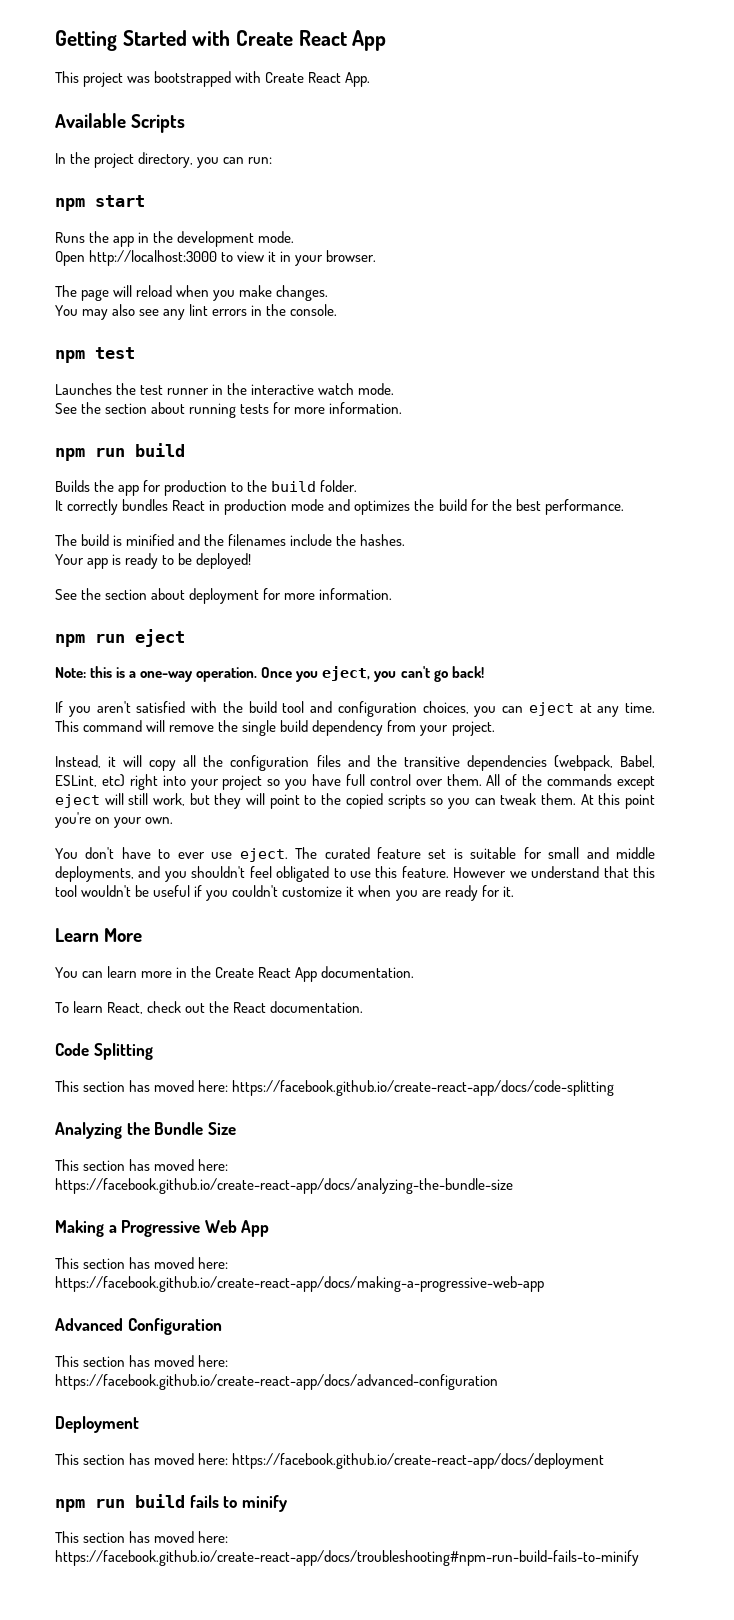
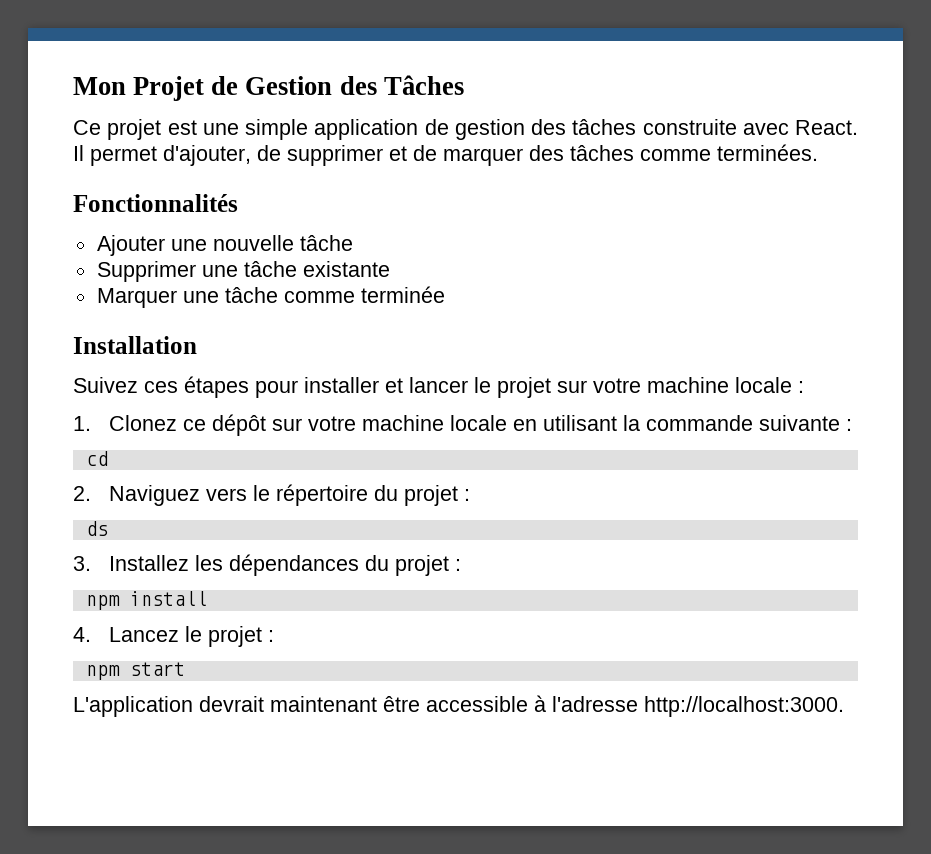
[55,30,387,51] [55,71,371,87] [55,113,186,133] [55,152,273,168] [55,195,145,211] [55,231,295,247] [55,250,377,266] [55,285,329,301] [55,304,338,320] [55,347,135,363] [55,383,395,395] [55,402,403,418] [55,443,185,461] [55,480,358,496] [55,499,624,515] [55,534,406,546] [55,553,252,569] [55,588,393,604] [55,629,185,647] [55,666,484,682] [55,701,655,717] [55,720,495,736] [55,755,656,771] [55,774,655,790] [55,793,655,809] [55,812,174,828] [55,847,655,862] [55,866,656,882] [55,885,514,901] [55,928,143,942] [55,966,415,982] [55,1001,364,1014] [55,1043,153,1060] [55,1080,615,1096] [55,1122,236,1139] [55,1159,229,1171] [55,1178,513,1194] [55,1220,270,1237] [55,1257,229,1269] [55,1276,544,1292] [55,1318,222,1335] [55,1355,229,1367] [55,1374,498,1390] [55,1416,139,1433] [55,1453,605,1469] [55,1494,287,1512] [55,1531,229,1543] [55,1550,639,1566] Getting Started with Create React App // This project was bootstrapped with Create React App. // Available Scripts // In the project directory, you can run: // npm start // Runs the app in the development mode. // Open http://localhost:3000 to view it in your browser. // The page will reload when you make changes. // You may also see any lint errors in the console. // npm test // Launches the test runner in the interactive watch mode. // See the section about running tests for more information. // npm run build // Builds the app for production to the build folder. // It correctly bundles React in production mode and optimizes the build for the best performance. // The build is minified and the filenames include the hashes. // Your app is ready to be deployed! // See the section about deployment for more information. // npm run eject // Note: this is a one-way operation. Once you eject, you can't go back! // If you aren't satisfied with the build tool and configuration choices, you can eject at any time. This command will remove the single build dependency from your project. // Instead, it will copy all the configuration files and the transitive dependencies (webpack, Babel, ESLint, etc) right into your project so you have full control over them. All of the commands except eject will still work, but they will point to the copied scripts so you can tweak them. At this point you're on your own. // You don't have to ever use eject. The curated feature set is suitable for small and middle deployments, and you shouldn't feel obligated to use this feature. However we understand that this tool wouldn't be useful if you couldn't customize it when you are ready for it. // Learn More // You can learn more in the Create React App documentation. // To learn React, check out the React documentation. // Code Splitting // This section has moved here: https://facebook.github.io/create-react-app/docs/code-splitting // Analyzing the Bundle Size // This section has moved here: https://facebook.github.io/create-react-app/docs/analyzing-the-bundle-size // Making a Progressive Web App // This section has moved here: https://facebook.github.io/create-react-app/docs/making-a-progressive-web-app // Advanced Configuration // This section has moved here: https://facebook.github.io/create-react-app/docs/advanced-configuration // Deployment // This section has moved here: https://facebook.github.io/create-react-app/docs/deployment // npm run build fails to minify // This section has moved here: https://facebook.github.io/create-react-app/docs/troubleshooting#npm-run-build-fails-to-minify -> [73,75,464,101] [73,119,858,140] [73,144,818,166] [73,194,238,212] [96,235,353,256] [96,261,390,282] [96,286,445,308] [73,336,197,354] [73,376,804,398] [73,414,852,436] [85,451,108,466] [73,484,470,506] [85,521,108,536] [73,554,461,576] [85,591,207,610] [73,626,274,647] [85,662,185,680] [73,695,844,717] Mon Projet de Gestion des Tâches // Ce projet est une simple application de gestion des tâches construite avec React. Il permet d'ajouter, de supprimer et de marquer des tâches comme terminées. // Fonctionnalités // Ajouter une nouvelle tâche // Supprimer une tâche existante // Marquer une tâche comme terminée // Installation // Suivez ces étapes pour installer et lancer le projet sur votre machine locale : // 1. Clonez ce dépôt sur votre machine locale en utilisant la commande suivante : // cd // 2. Naviguez vers le répertoire du projet : // ds // 3. Installez les dépendances du projet : // npm install // 4. Lancez le projet : // npm start // L'application devrait maintenant être accessible à l'adresse http://localhost:3000.

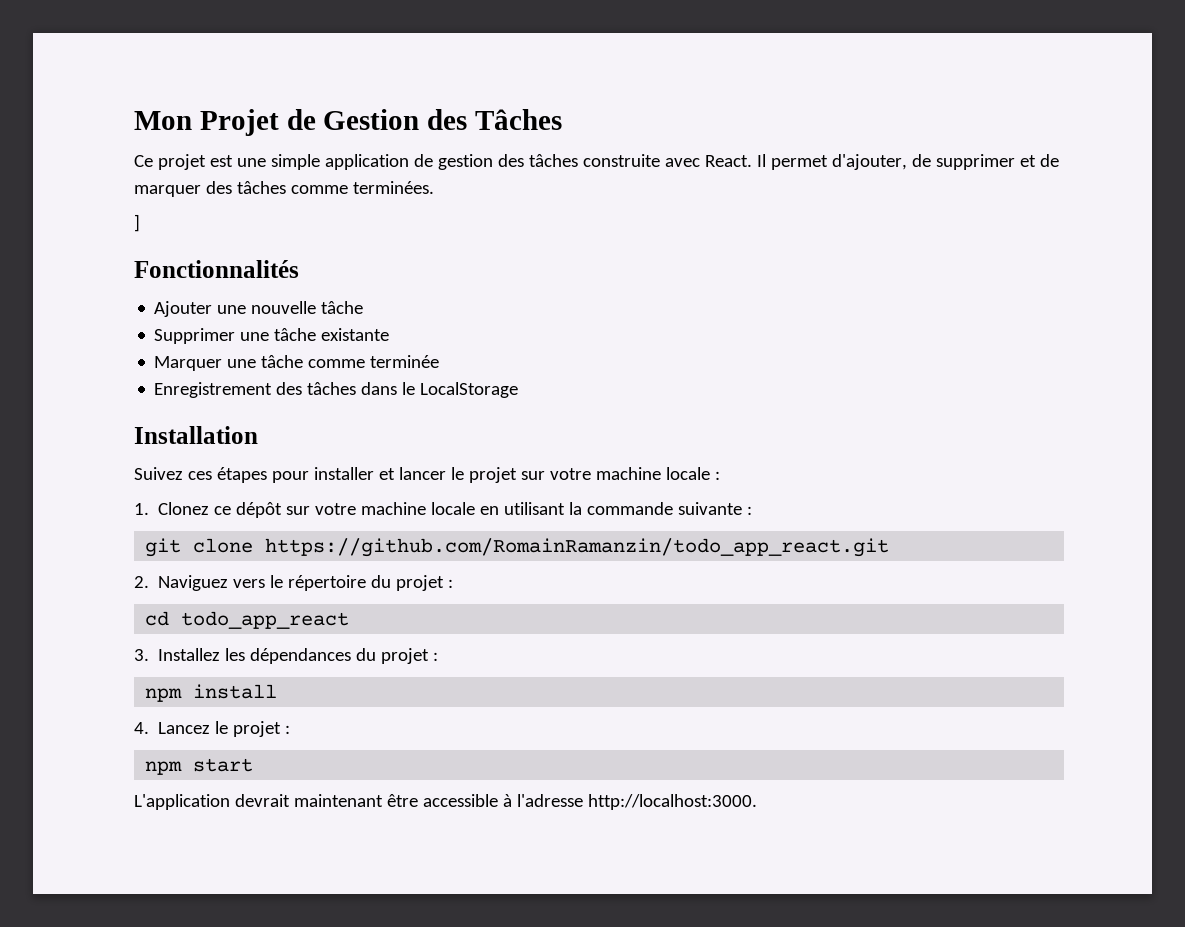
(818, 152) none -> [134,214,140,232] // ]
(445, 294) none -> [154,382,519,398] // Enregistrement des tâches dans le LocalStorage
[85,451,108,466] cd -> [145,538,890,557] git clone https://github.com/RomainRamanzin/todo_app_react.git
[85,521,108,536] ds -> [145,611,350,629] cd todo_app_react

